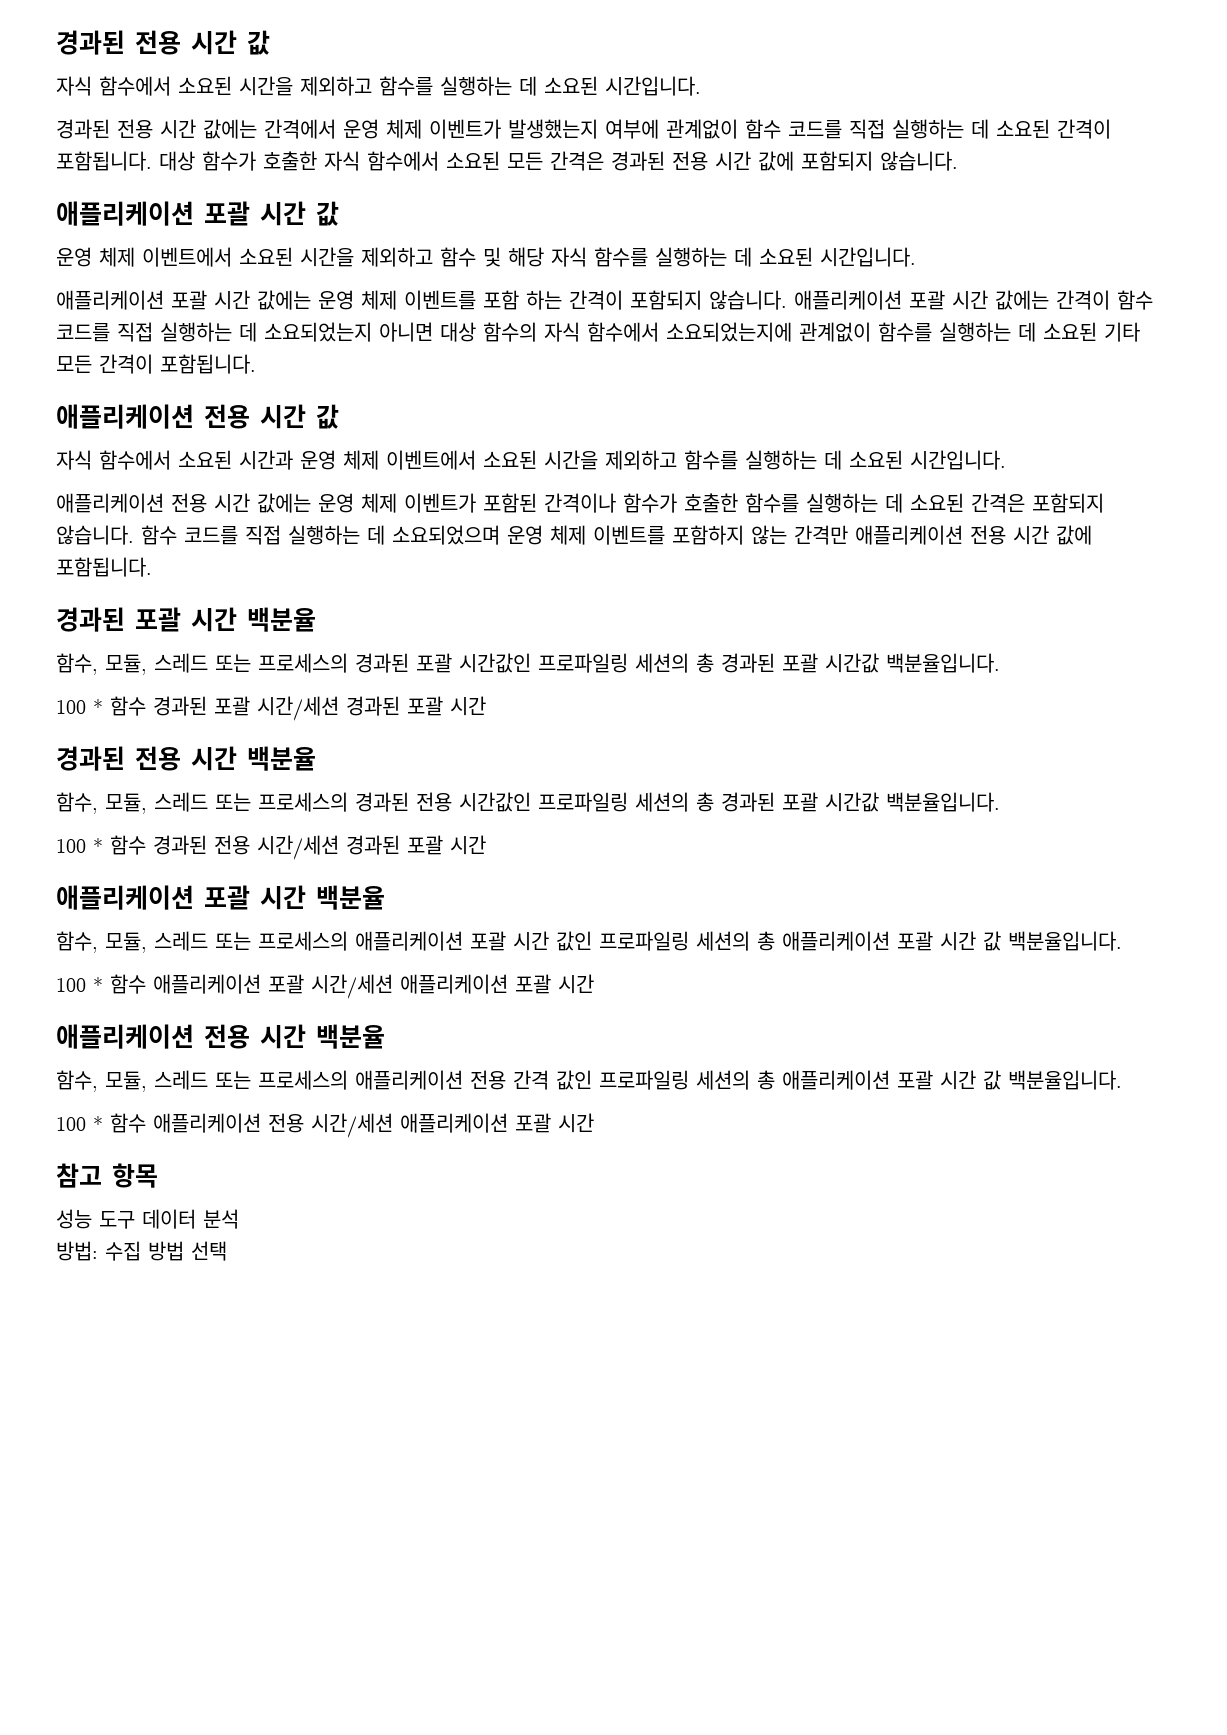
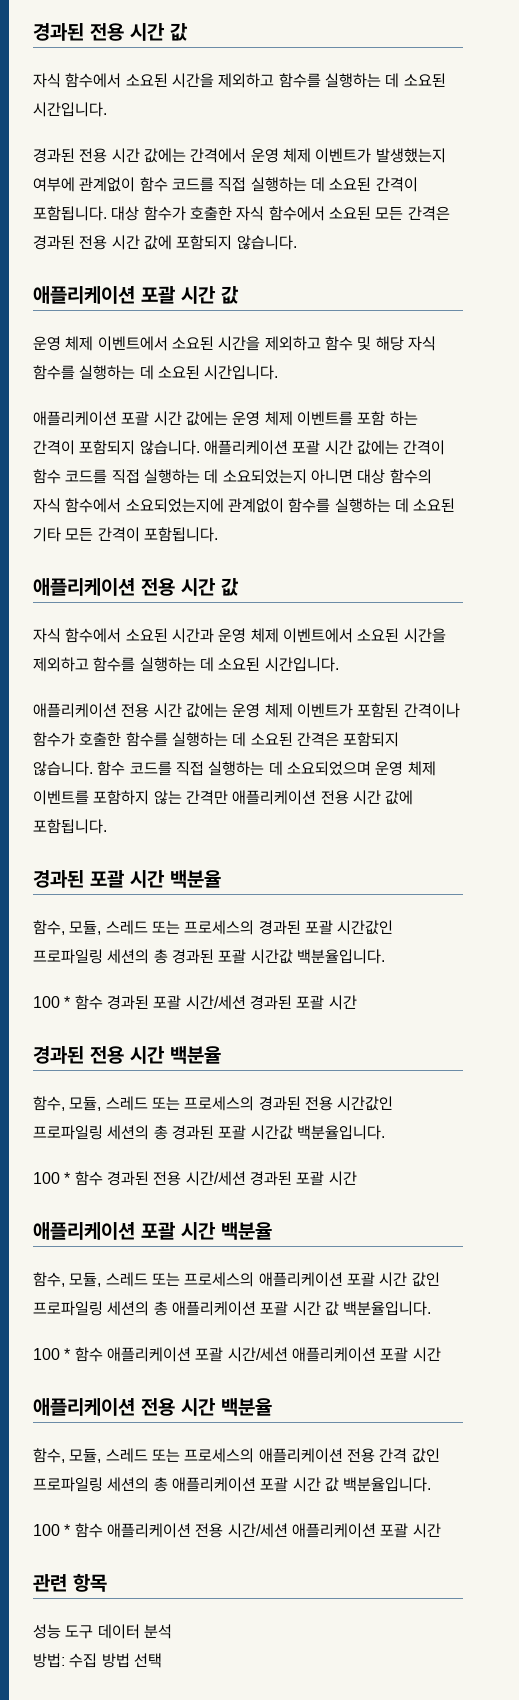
[56,1163,102,1188] 참고 -> [33,1574,67,1592] 관련

